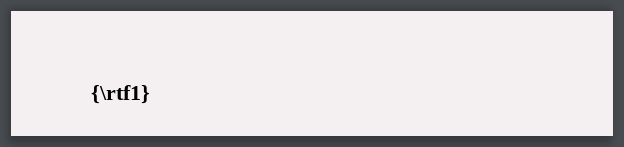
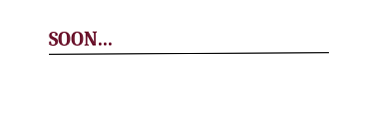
[91,85,150,104] {\rtf1} -> [48,31,113,46] SOON...

